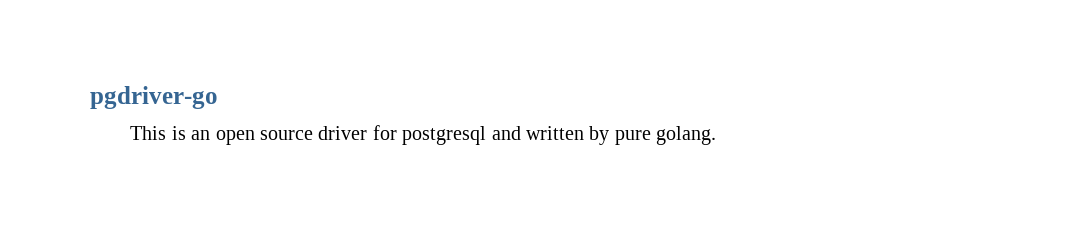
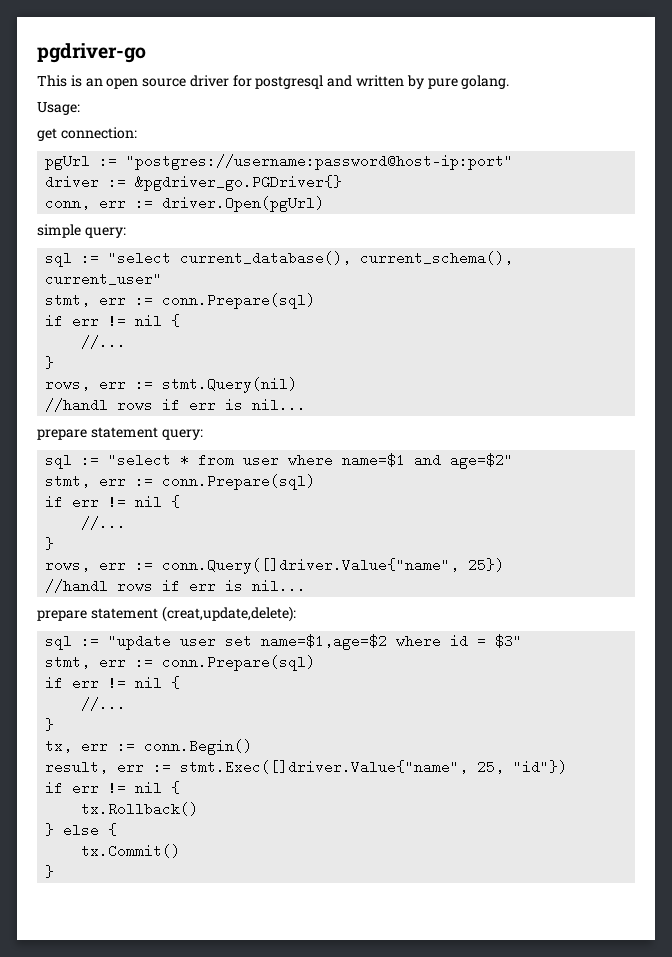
(717, 135) none -> [37,102,80,115] [37,127,137,141] [45,154,514,170] [45,175,343,191] [45,196,325,212] [37,224,126,238] [45,251,514,267] [45,272,163,286] [45,293,316,309] [45,314,181,328] [81,335,127,349] [45,356,55,369] [45,377,298,393] [45,398,307,412] [37,427,203,440] [45,453,514,469] [45,474,316,490] [45,495,181,509] [81,516,127,530] [45,537,55,550] [45,558,505,574] [45,579,307,593] [37,606,296,622] [45,634,523,650] [45,655,316,671] [45,676,181,690] [81,697,127,711] [45,718,55,731] [45,739,253,755] [45,760,568,774] [45,781,181,795] [81,802,199,816] [45,823,118,837] [81,844,181,858] [45,865,55,878] // Usage: // get connection: // pgUrl := "postgres://username:password@host-ip:port" // driver := &pgdriver_go.PGDriver{} // conn, err := driver.Open(pgUrl) // simple query: // sql := "select current_database(), current_schema(), current_user" // stmt, err := conn.Prepare(sql) // if err != nil { // //... // } // rows, err := stmt.Query(nil) // //handl rows if err is nil... // prepare statement query: // sql := "select * from user where name=$1 and age=$2" // stmt, err := conn.Prepare(sql) // if err != nil { // //... // } // rows, err := conn.Query([]driver.Value{"name", 25}) // //handl rows if err is nil... // prepare statement (creat,update,delete): // sql := "update user set name=$1,age=$2 where id = $3" // stmt, err := conn.Prepare(sql) // if err != nil { // //... // } // tx, err := conn.Begin() // result, err := stmt.Exec([]driver.Value{"name", 25, "id"}) // if err != nil { // tx.Rollback() // } else { // tx.Commit() // }

